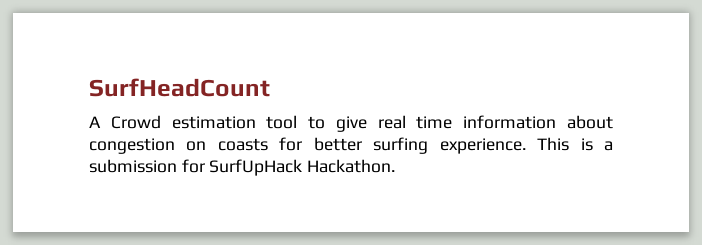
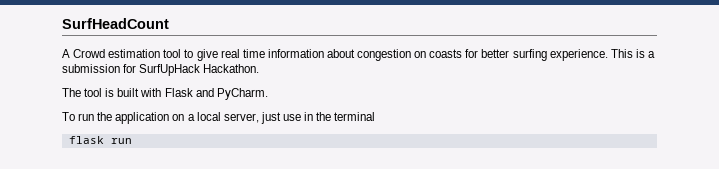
(396, 166) none -> [62,88,268,100] [62,112,376,124] [68,136,132,144] // The tool is built with Flask and PyCharm. // To run the application on a local server, just use in the terminal // flask run

